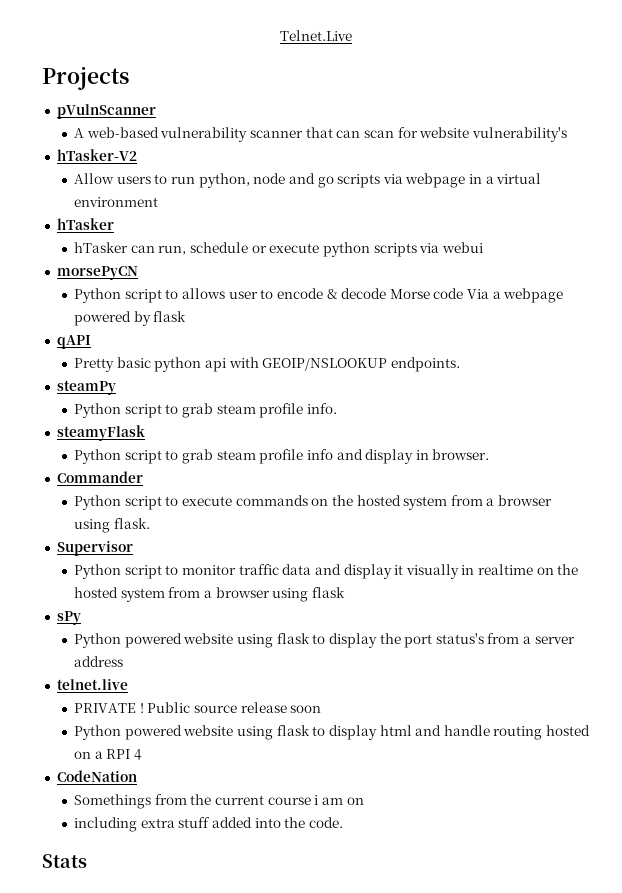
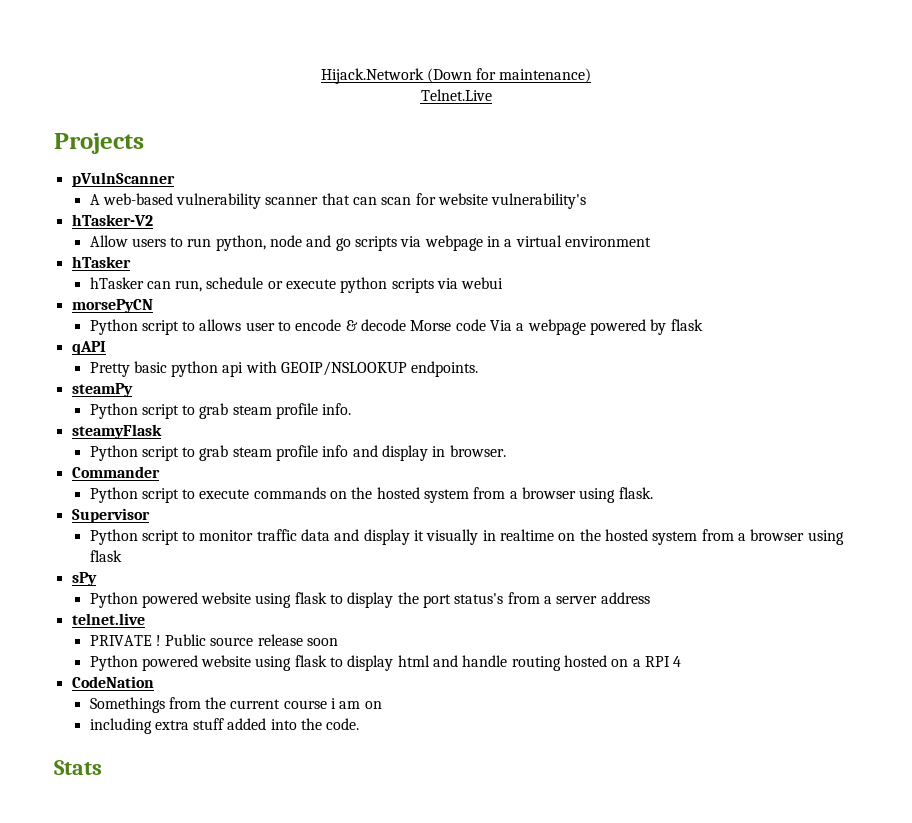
(280, 35) none -> [320,68,592,84] Hijack.Network (Down for maintenance) //

